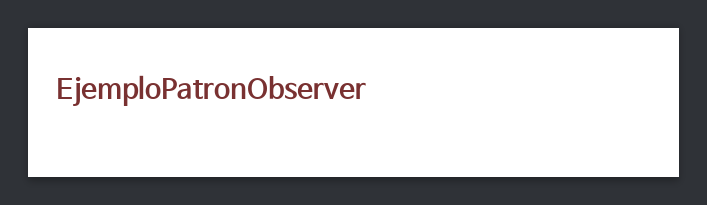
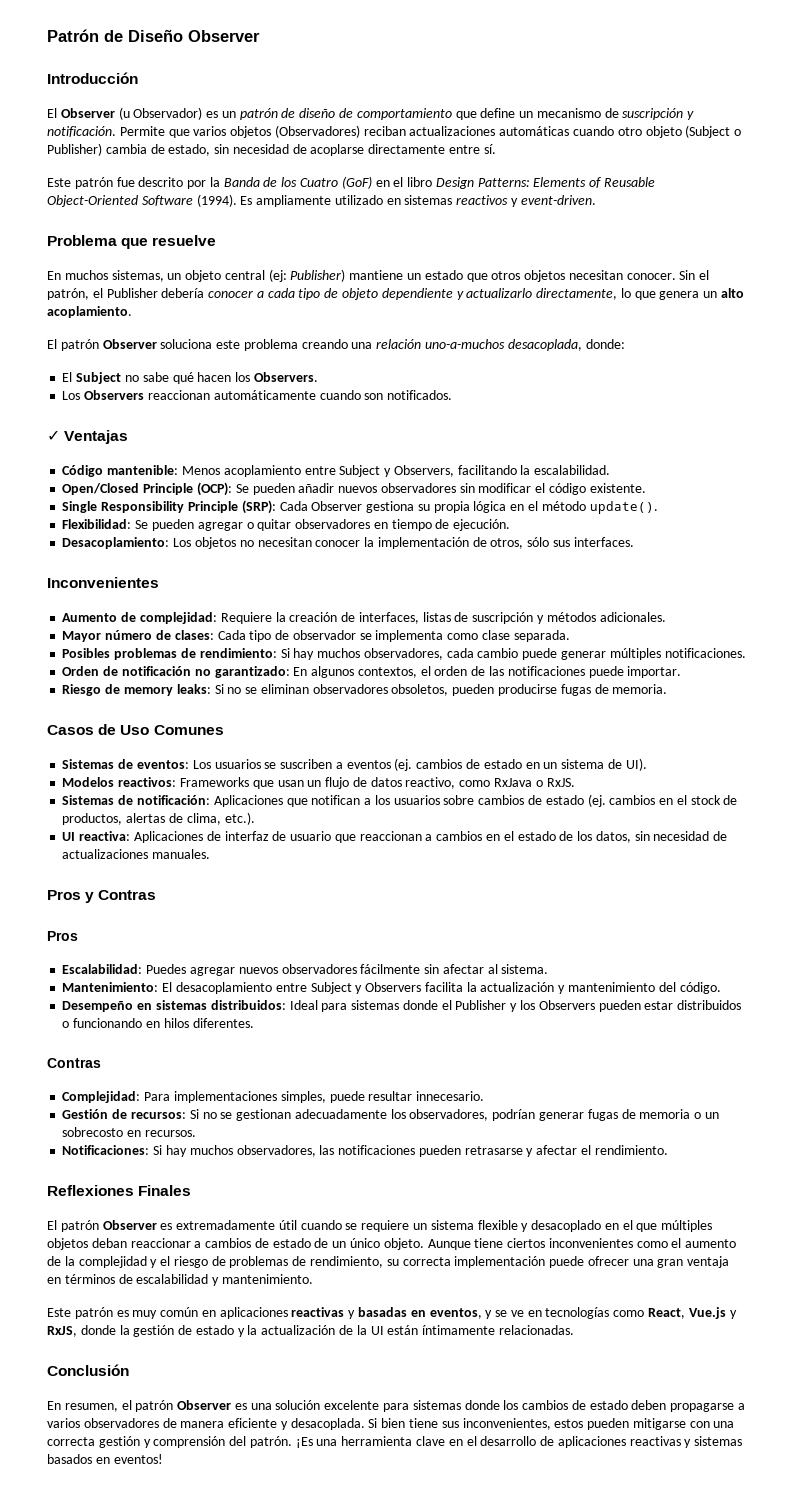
[56,75,366,107] EjemploPatronObserver -> [47,29,260,42] [47,72,138,84] [47,107,695,120] [47,125,742,138] [47,143,496,156] [47,176,656,189] [47,194,596,207] [47,235,217,249] [47,269,710,282] [47,288,745,300] [47,306,132,318] [47,339,625,351] [62,372,318,384] [62,390,453,400] [47,430,129,444] [62,465,611,477] [62,482,646,496] [62,500,658,514] [62,519,511,531] [62,537,634,549] [47,577,159,588] [62,612,666,624] [62,630,570,642] [62,648,746,660] [62,666,682,678] [62,684,668,696] [47,724,224,735] [62,758,647,771] [62,777,575,789] [62,794,738,807] [62,812,255,825] [62,831,728,843] [62,849,211,859] [47,890,157,903] [47,931,78,941] [62,964,549,976] [62,982,721,994] [62,1000,742,1012] [62,1018,254,1028] [47,1058,101,1068] [62,1091,485,1103] [62,1109,719,1121] [62,1127,196,1137] [62,1145,668,1157] [47,1185,192,1196] [47,1220,713,1232] [47,1238,737,1250] [47,1256,730,1268] [47,1274,313,1286] [47,1307,737,1319] [47,1325,574,1337] [47,1364,129,1376] [47,1400,746,1412] [47,1418,735,1430] [47,1436,743,1448] [47,1454,163,1464] Patrón de Diseño Observer // Introducción // El Observer (u Observador) es un patrón de diseño de comportamiento que define un mecanismo de suscripción y notificación. Permite que varios objetos (Observadores) reciban actualizaciones automáticas cuando otro objeto (Subject o Publisher) cambia de estado, sin necesidad de acoplarse directamente entre sí. // Este patrón fue descrito por la Banda de los Cuatro (GoF) en el libro Design Patterns: Elements of Reusable Object-Oriented Software (1994). Es ampliamente utilizado en sistemas reactivos y event-driven. // Problema que resuelve // En muchos sistemas, un objeto central (ej: Publisher) mantiene un estado que otros objetos necesitan conocer. Sin el patrón, el Publisher debería conocer a cada tipo de objeto dependiente y actualizarlo directamente, lo que genera un alto acoplamiento. // El patrón Observer soluciona este problema creando una relación uno-a-muchos desacoplada, donde: // El Subject no sabe qué hacen los Observers. // Los Observers reaccionan automáticamente cuando son notificados. // ✓ Ventajas // Código mantenible: Menos acoplamiento entre Subject y Observers, facilitando la escalabilidad. // Open/Closed Principle (OCP): Se pueden añadir nuevos observadores sin modificar el código existente. // Single Responsibility Principle (SRP): Cada Observer gestiona su propia lógica en el método update(). // Flexibilidad: Se pueden agregar o quitar observadores en tiempo de ejecución. // Desacoplamiento: Los objetos no necesitan conocer la implementación de otros, sólo sus interfaces. // Inconvenientes // Aumento de complejidad: Requiere la creación de interfaces, listas de suscripción y métodos adicionales. // Mayor número de clases: Cada tipo de observador se implementa como clase separada. // Posibles problemas de rendimiento: Si hay muchos observadores, cada cambio puede generar múltiples notificaciones. // Orden de notificación no garantizado: En algunos contextos, el orden de las notificaciones puede importar. // Riesgo de memory leaks: Si no se eliminan observadores obsoletos, pueden producirse fugas de memoria. // Casos de Uso Comunes // Sistemas de eventos: Los usuarios se suscriben a eventos (ej. cambios de estado en un sistema de UI). // Modelos reactivos: Frameworks que usan un flujo de datos reactivo, como RxJava o RxJS. // Sistemas de notificación: Aplicaciones que notifican a los usuarios sobre cambios de estado (ej. cambios en el stock de productos, alertas de clima, etc.). // UI reactiva: Aplicaciones de interfaz de usuario que reaccionan a cambios en el estado de los datos, sin necesidad de actualizaciones manuales. // Pros y Contras // Pros // Escalabilidad: Puedes agregar nuevos observadores fácilmente sin afectar al sistema. // Mantenimiento: El desacoplamiento entre Subject y Observers facilita la actualización y mantenimiento del código. // Desempeño en sistemas distribuidos: Ideal para sistemas donde el Publisher y los Observers pueden estar distribuidos o funcionando en hilos diferentes. // Contras // Complejidad: Para implementaciones simples, puede resultar innecesario. // Gestión de recursos: Si no se gestionan adecuadamente los observadores, podrían generar fugas de memoria o un sobrecosto en recursos. // Notificaciones: Si hay muchos observadores, las notificaciones pueden retrasarse y afectar el rendimiento. // Reflexiones Finales // El patrón Observer es extremadamente útil cuando se requiere un sistema flexible y desacoplado en el que múltiples objetos deban reaccionar a cambios de estado de un único objeto. Aunque tiene ciertos inconvenientes como el aumento de la complejidad y el riesgo de problemas de rendimiento, su correcta implementación puede ofrecer una gran ventaja en términos de escalabilidad y mantenimiento. // Este patrón es muy común en aplicaciones reactivas y basadas en eventos, y se ve en tecnologías como React, Vue.js y RxJS, donde la gestión de estado y la actualización de la UI están íntimamente relacionadas. // Conclusión // En resumen, el patrón Observer es una solución excelente para sistemas donde los cambios de estado deben propagarse a varios observadores de manera eficiente y desacoplada. Si bien tiene sus inconvenientes, estos pueden mitigarse con una correcta gestión y comprensión del patrón. ¡Es una herramienta clave en el desarrollo de aplicaciones reactivas y sistemas basados en eventos!

